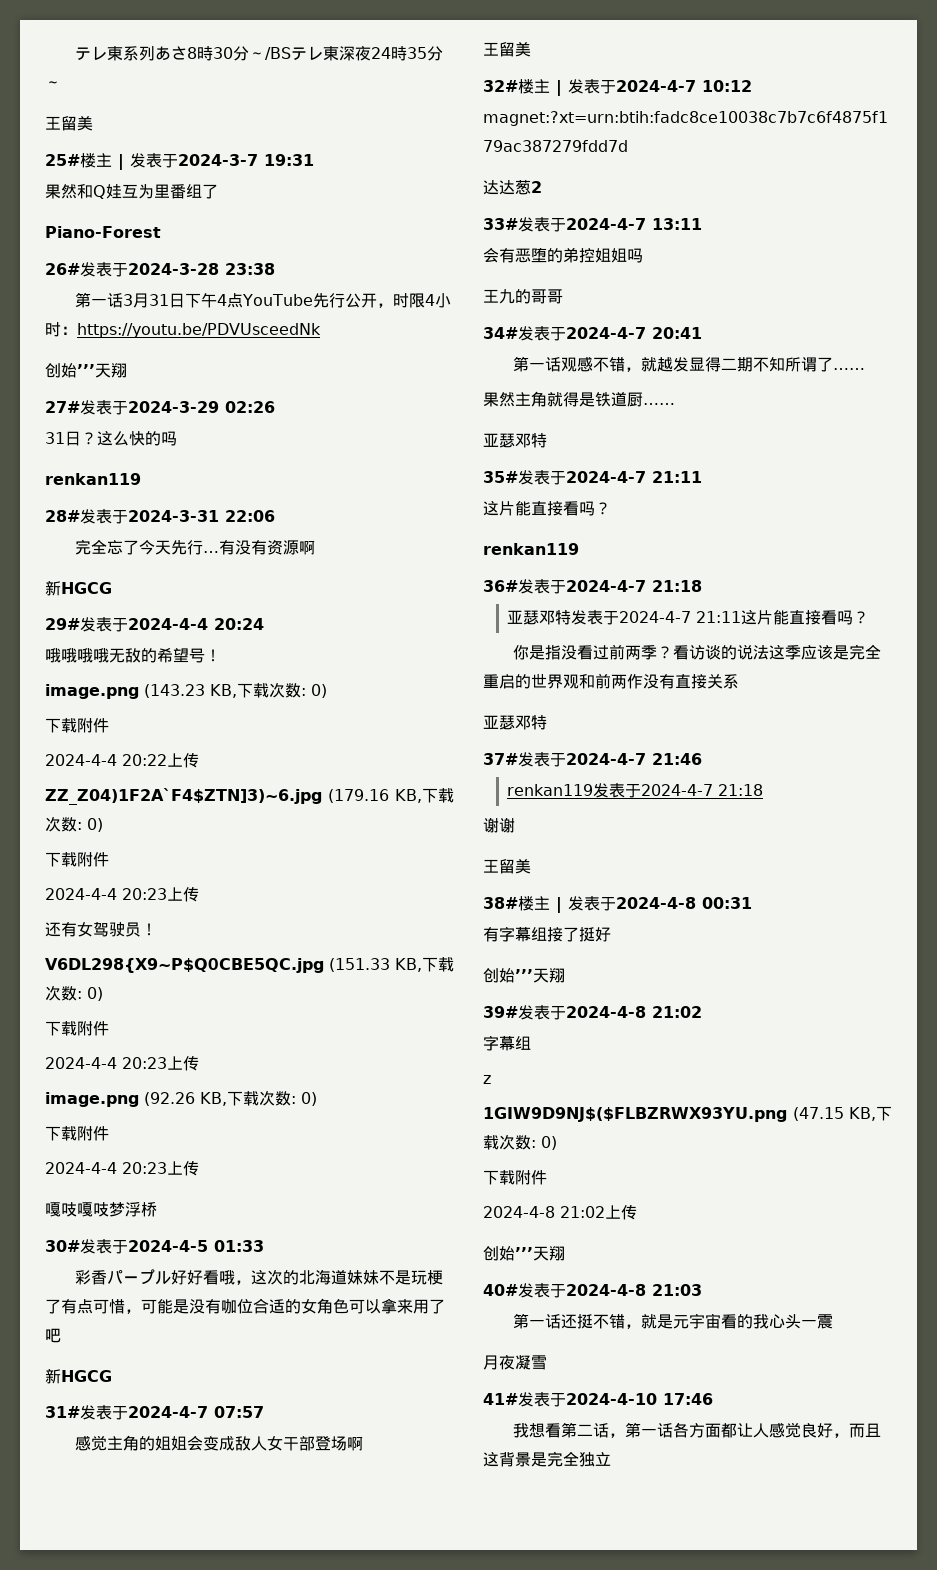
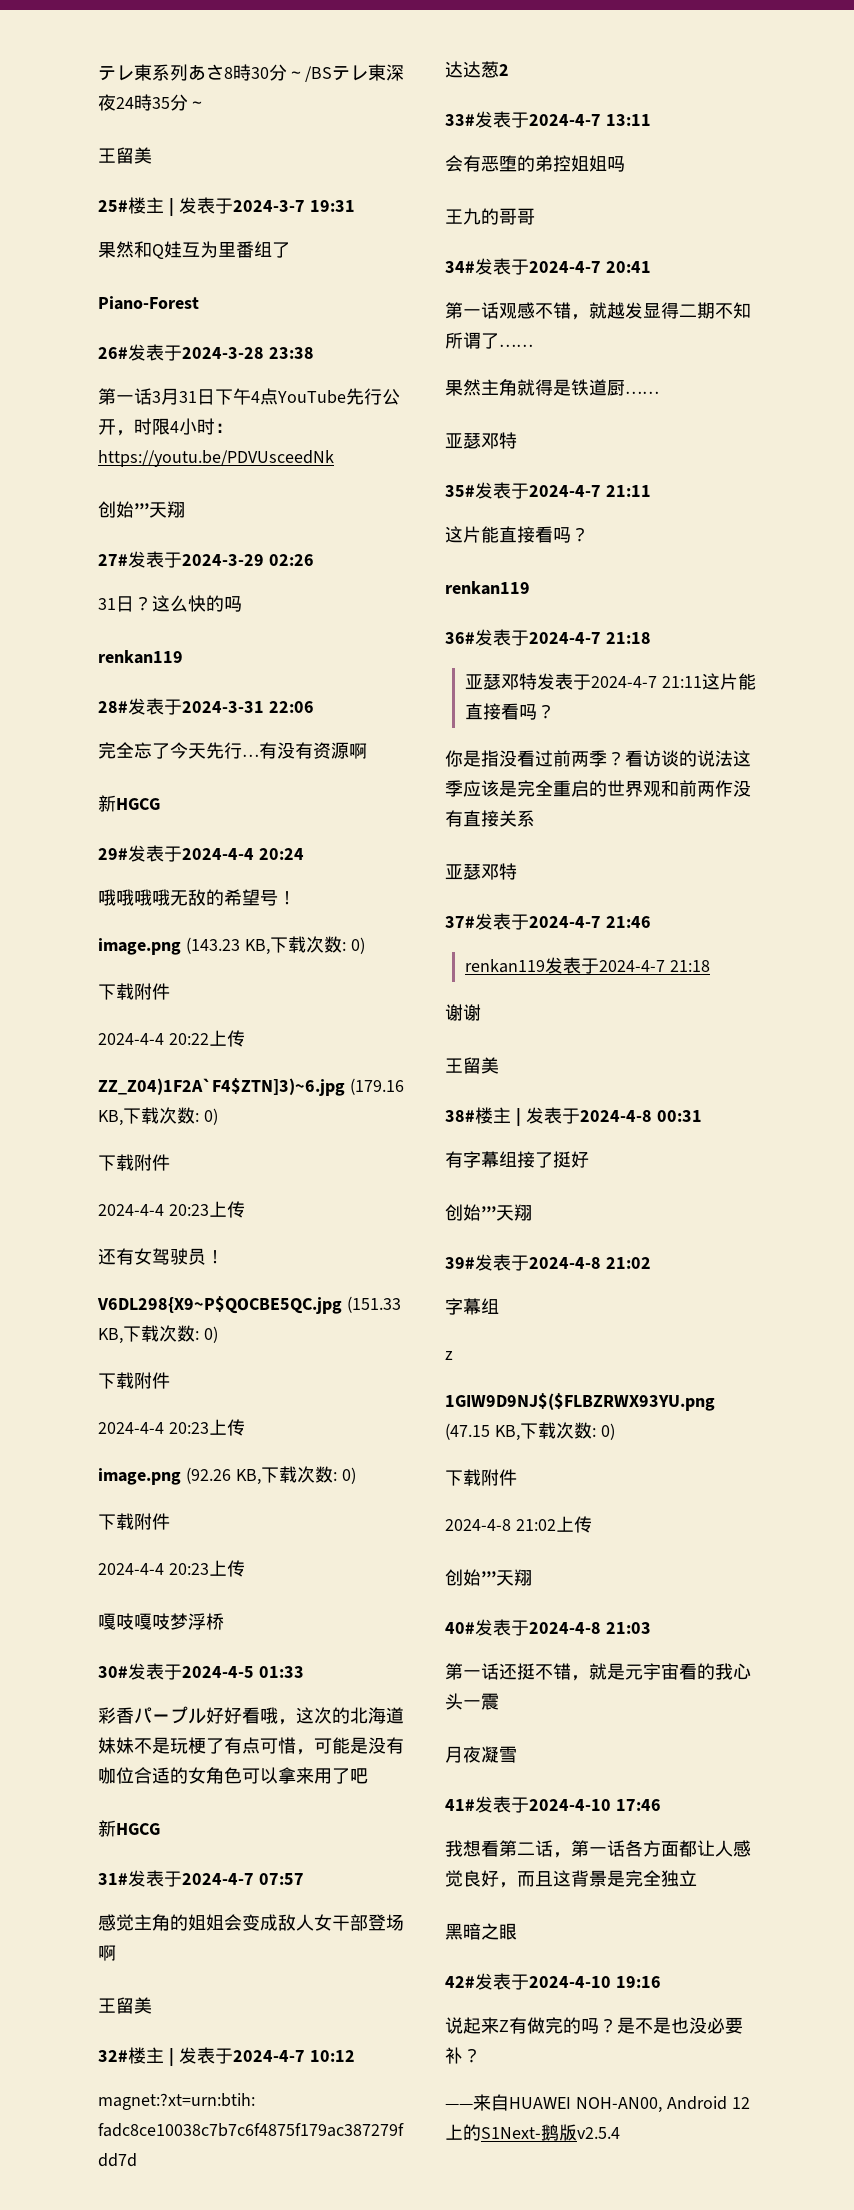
(611, 1459) none -> [445,1923,517,1940] [445,1973,661,1990] [445,2017,743,2034] [445,2047,481,2064] [445,2094,750,2113] [445,2124,620,2141] // 黑暗之眼 // 42#发表于2024-4-10 19:16 // 说起来Z有做完的吗？是不是也没必要补？ // ——来自HUAWEI NOH-AN00, Android 12上的S1Next-鹅版v2.5.4

